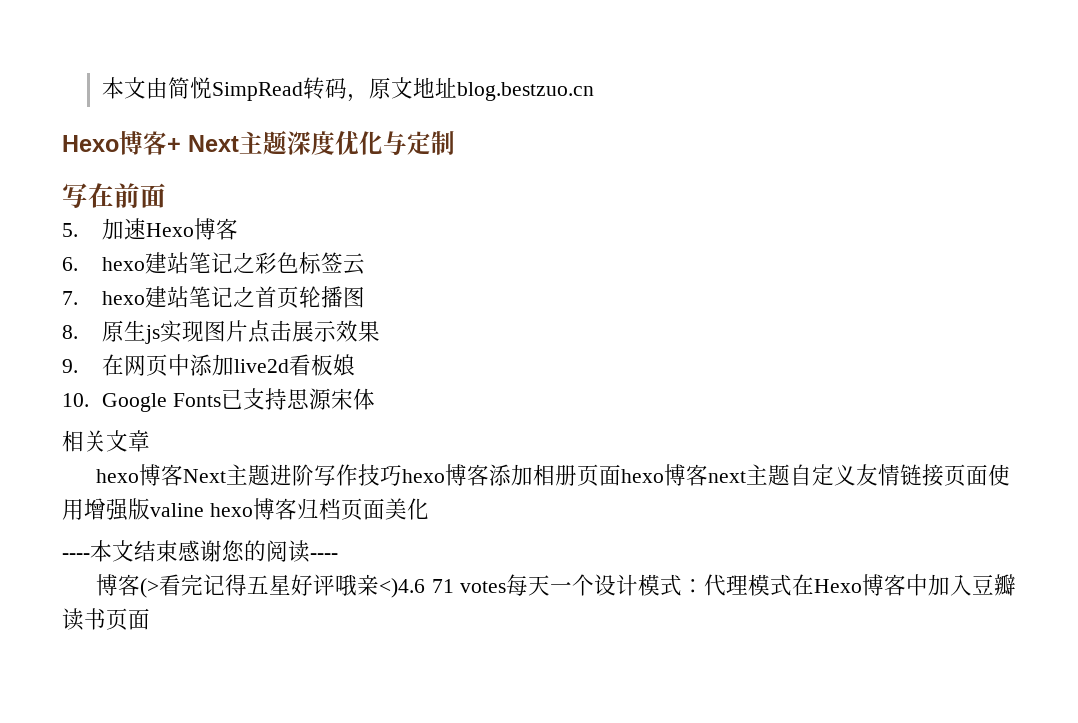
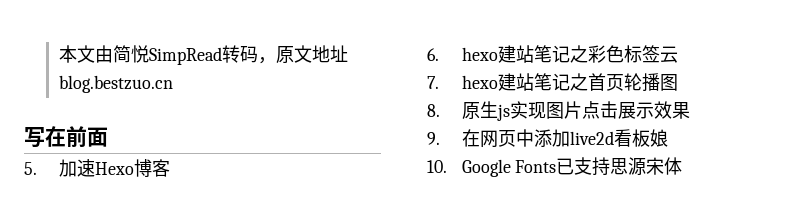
[62,130,455,155] // Hexo博客+ Next主题深度优化与定制 -> (173, 84) none
[62,430,150,452] [96,464,1011,486] [62,498,429,521] [62,540,338,563] [96,574,1016,598] [62,608,150,631] // 相关文章 // hexo博客Next主题进阶写作技巧hexo博客添加相册页面hexo博客next主题自定义友情链接页面使用增强版valine hexo博客归档页面美化 // ----本文结束感谢您的阅读---- // 博客(>看完记得五星好评哦亲<)4.6 71 votes每天一个设计模式：代理模式在Hexo博客中加入豆瓣读书页面 -> (683, 166) none

